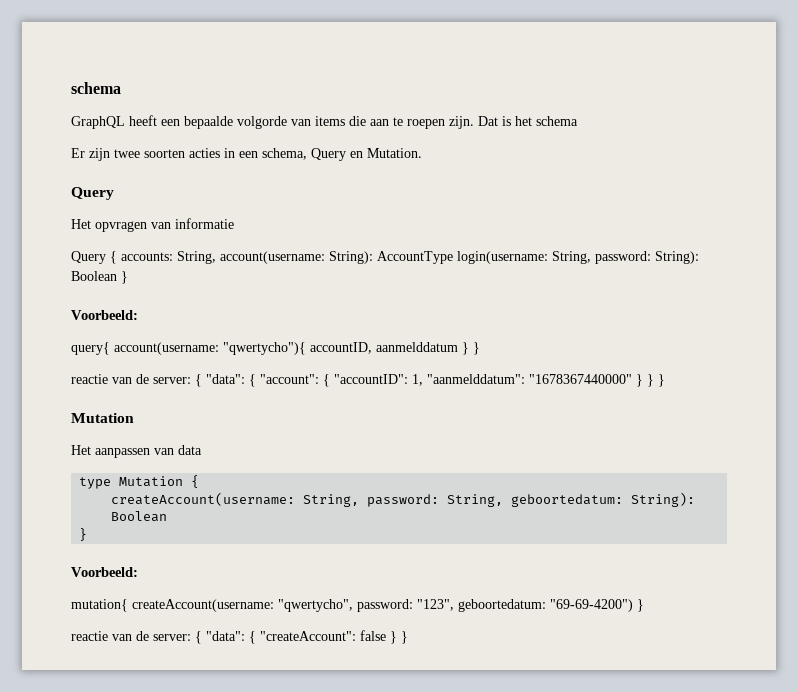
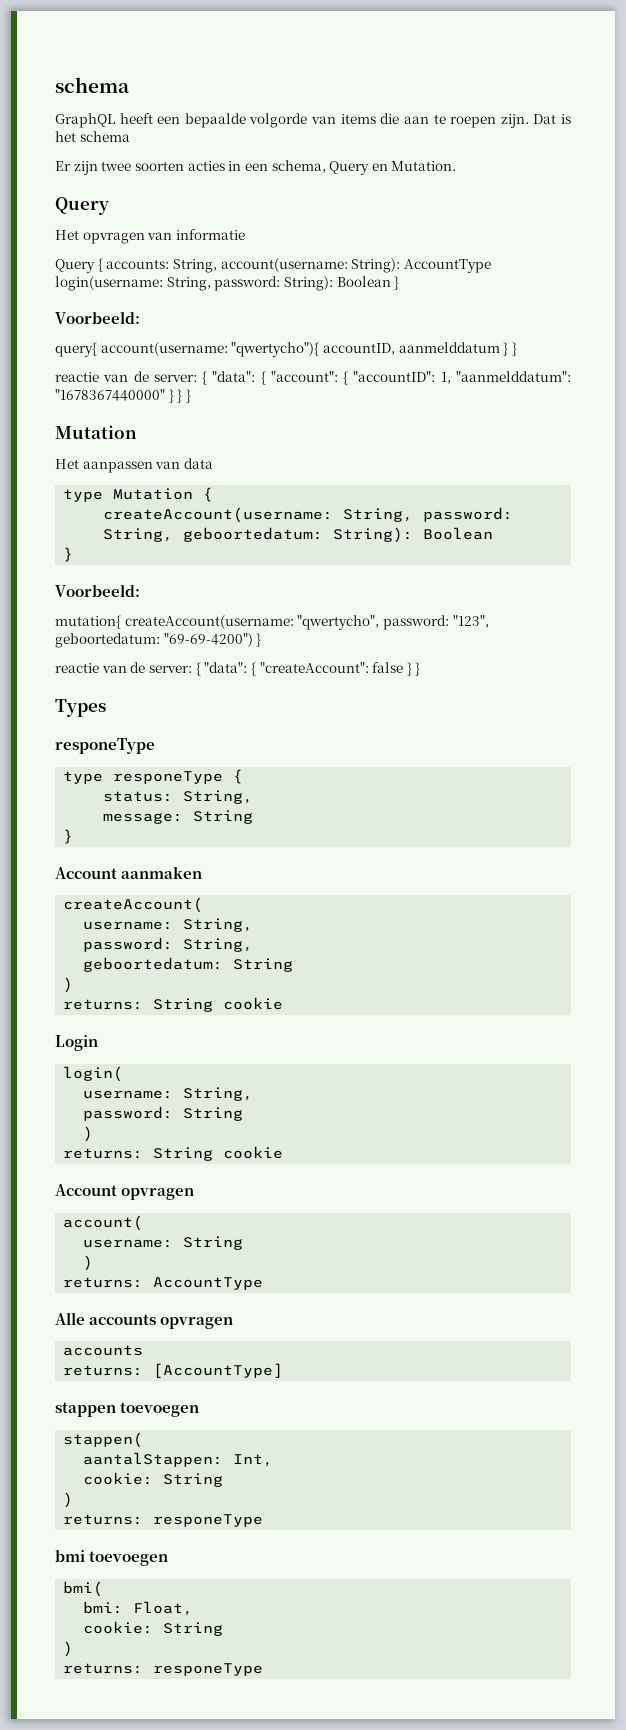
(408, 637) none -> [55,699,106,717] [55,738,155,754] [63,769,244,784] [103,790,254,804] [103,810,254,824] [63,829,74,844] [55,866,203,879] [63,897,204,913] [83,918,254,932] [83,937,254,952] [83,957,294,972] [63,977,74,993] [63,997,284,1012] [55,1035,98,1051] [63,1066,124,1082] [83,1087,254,1101] [83,1106,244,1121] [83,1126,94,1142] [63,1146,284,1161] [55,1184,195,1200] [63,1215,144,1231] [83,1236,244,1250] [83,1255,94,1271] [63,1277,264,1290] [55,1312,234,1329] [63,1345,144,1356] [63,1363,284,1378] [55,1402,200,1417] [63,1432,144,1448] [83,1452,274,1467] [83,1472,224,1487] [63,1492,74,1508] [63,1514,264,1527] [55,1550,169,1566] [63,1581,104,1597] [83,1601,194,1616] [83,1621,224,1636] [63,1641,74,1657] [63,1663,264,1676] // Types // responeType // type responeType { // status: String, // message: String // } // Account aanmaken // createAccount( // username: String, // password: String, // geboortedatum: String // ) // returns: String cookie // Login // login( // username: String, // password: String // ) // returns: String cookie // Account opvragen // account( // username: String // ) // returns: AccountType // Alle accounts opvragen // accounts // returns: [AccountType] // stappen toevoegen // stappen( // aantalStappen: Int, // cookie: String // ) // returns: responeType // bmi toevoegen // bmi( // bmi: Float, // cookie: String // ) // returns: responeType

